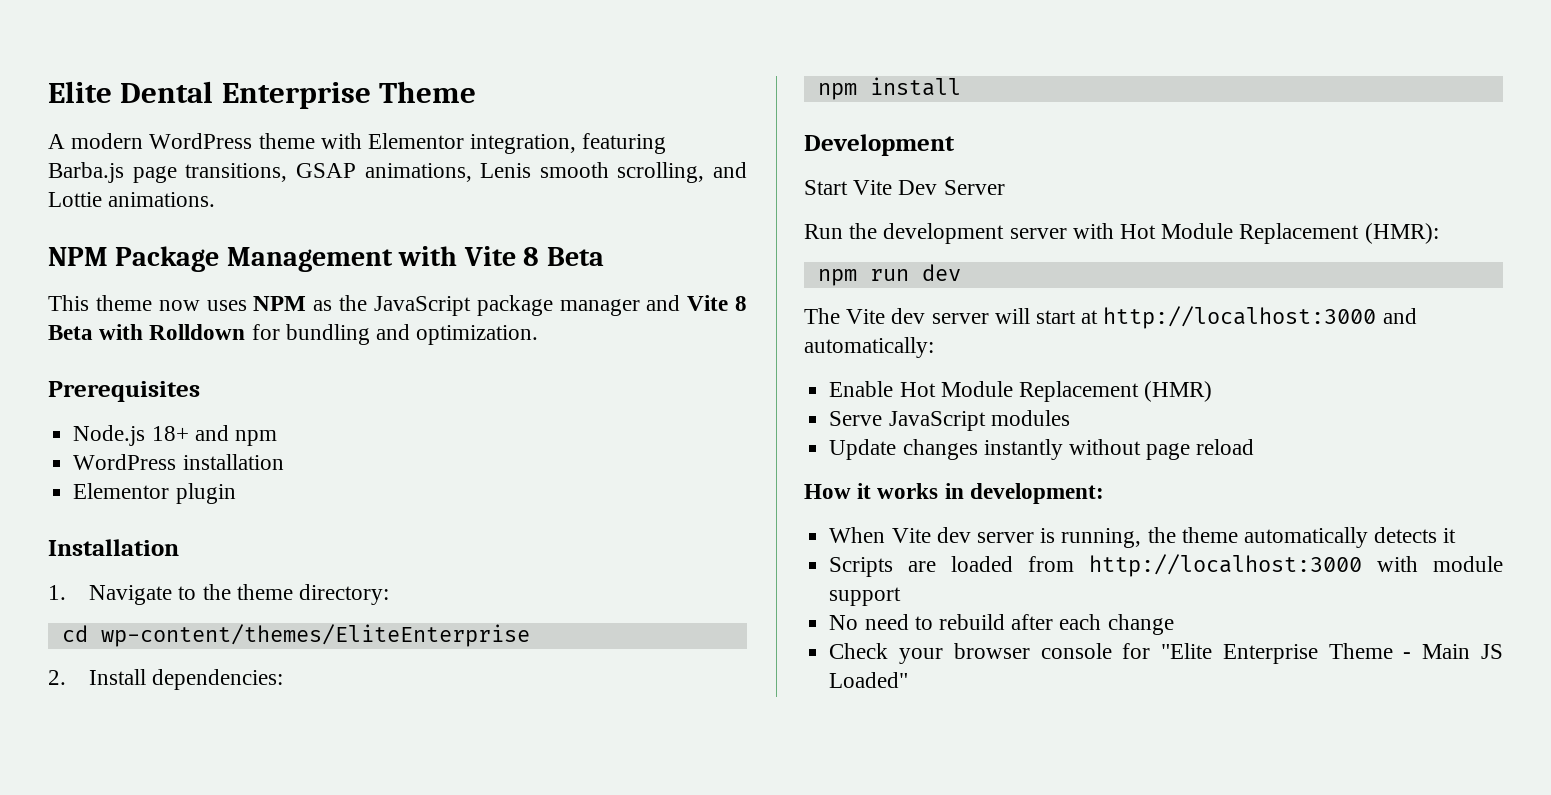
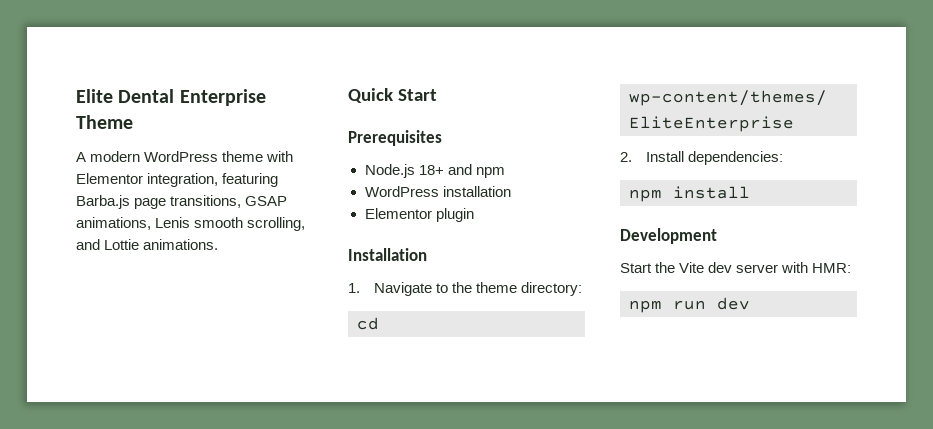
[48,246,604,272] [48,295,748,316] [48,324,539,345] NPM Package Management with Vite 8 Beta // This theme now uses NPM as the JavaScript package manager and Vite 8 Beta with Rolldown for bundling and optimization. -> [348,88,437,103] Quick Start
[853,180,1005,195] [804,223,1439,244] [817,264,961,286] [804,306,1417,329] [804,337,934,358] [829,381,1213,402] [829,410,1070,431] [829,439,1255,460] [804,483,1104,504] [829,527,1457,548] [829,554,1503,577] [829,587,902,606] [829,614,1174,635] [829,643,1503,664] [829,672,909,688] Vite Dev Server // Run the development server with Hot Module Replacement (HMR): // npm run dev // The Vite dev server will start at http://localhost:3000 and automatically: // Enable Hot Module Replacement (HMR) // Serve JavaScript modules // Update changes instantly without page reload // How it works in development: // When Vite dev server is running, the theme automatically detects it // Scripts are loaded from http://localhost:3000 with module support // No need to rebuild after each change // Check your browser console for "Elite Enterprise Theme - Main JS Loaded" -> [655,262,852,273] [629,297,750,313] the Vite dev server with HMR: // npm run dev

